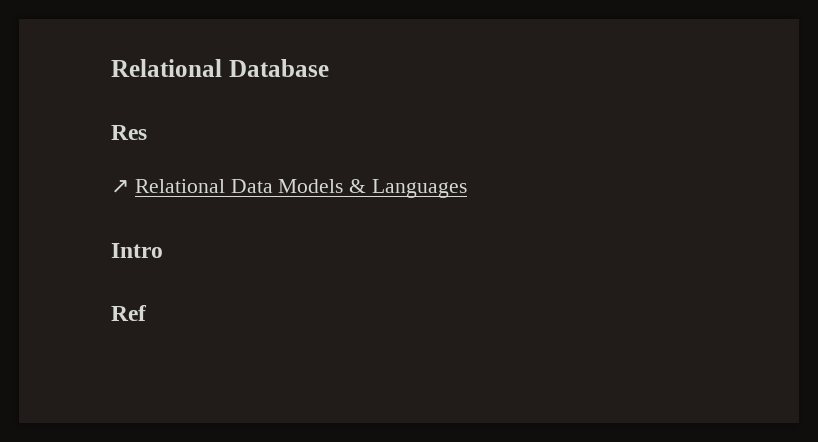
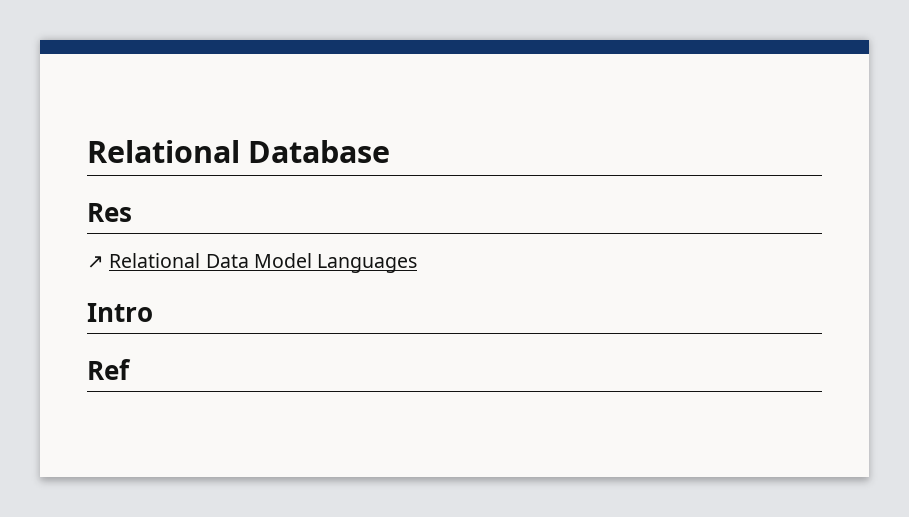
[278,179,367,193] Models & -> [253,253,312,268] Model

